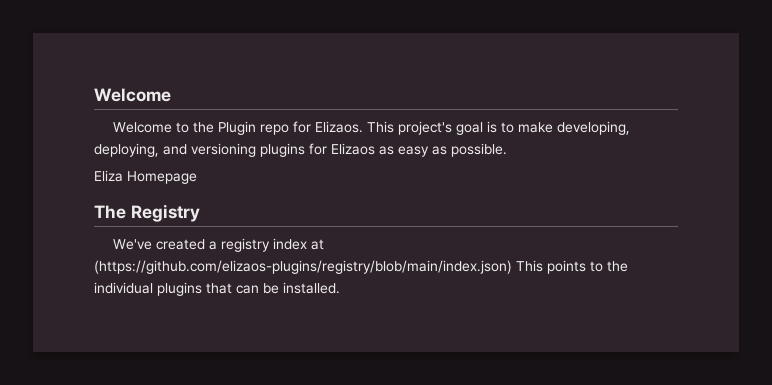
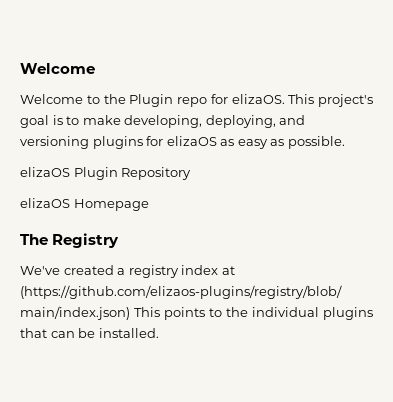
[314,121,363,133] Elizaos. -> [231,94,285,104] elizaOS.
[331,143,375,155] Elizaos -> [166,136,217,146] elizaOS
[94,170,123,182] Eliza -> [20,167,192,180] [20,198,70,208] elizaOS Plugin Repository // elizaOS

